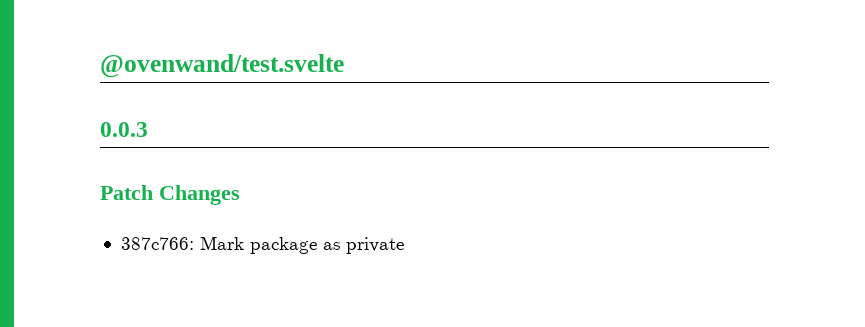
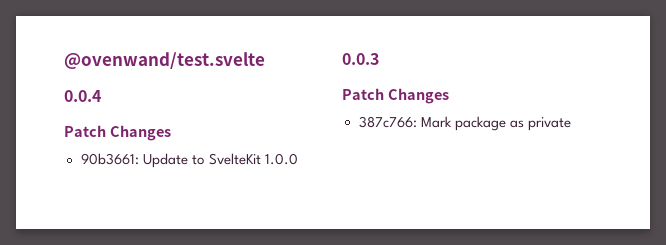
(344, 66) none -> [64,90,101,102] [64,125,171,141] [80,153,298,168] // 0.0.4 // Patch Changes // 90b3661: Update to SvelteKit 1.0.0

